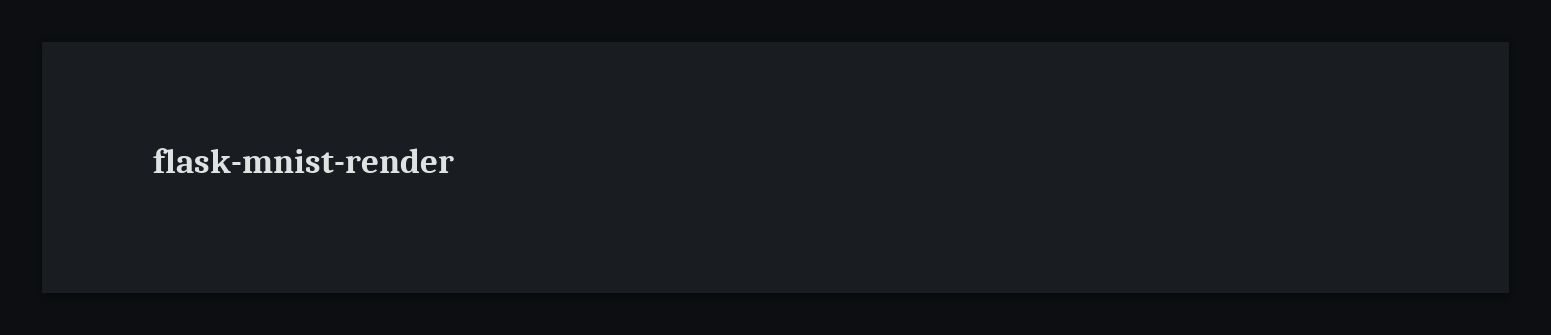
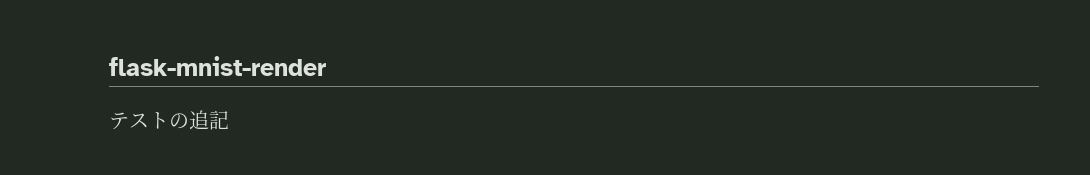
(454, 160) none -> [109,110,229,130] // テストの追記

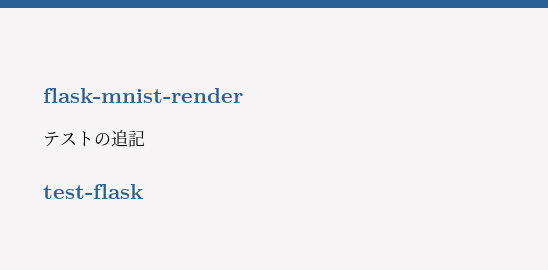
(229, 120) none -> [43,184,143,199] // test-flask

